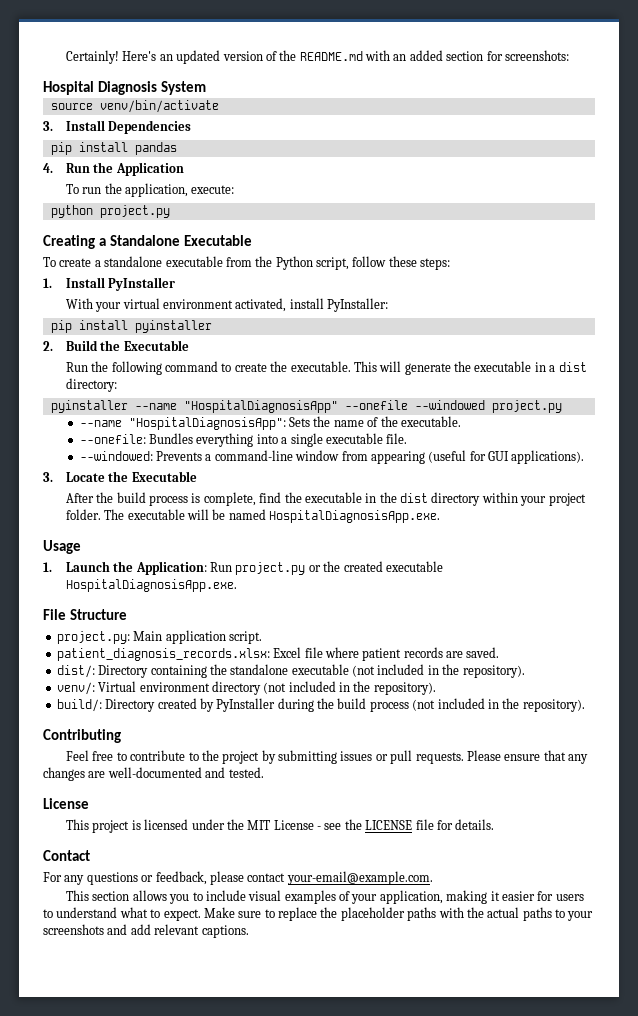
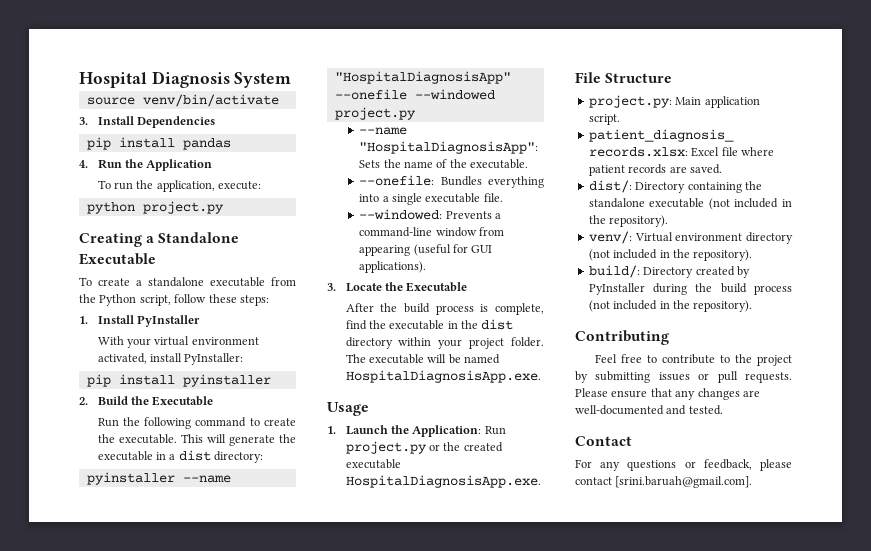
[66,50,569,64] Certainly! Here's an updated version of the README.md with an added section for screenshots: // -> (79, 80) none
[43,798,89,809] [66,819,495,833] // License // This project is licensed under the MIT License - see the LICENSE file for details. -> (723, 410) none
[286,871,433,885] [66,890,584,904] [43,907,594,921] [43,924,249,938] your-email@example.com. // This section allows you to include visual examples of your application, making it easier for users to understand what to expect. Make sure to replace the placeholder paths with the actual paths to your screenshots and add relevant captions. -> [615,476,753,488] [srini.baruah@gmail.com].

